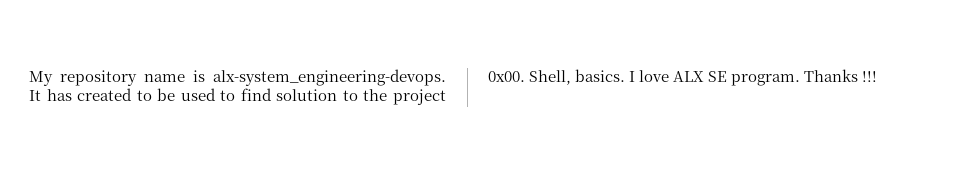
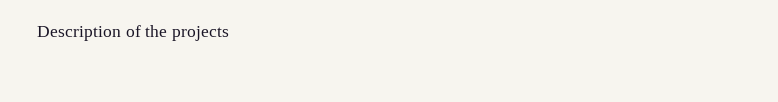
[29,69,446,86] [29,88,446,105] [488,69,878,86] My repository name is alx-system_engineering-devops. It has created to be used to find solution to the project 0x00. Shell, basics. I love ALX SE program. Thanks !!! -> [37,25,230,41] Description of the projects

